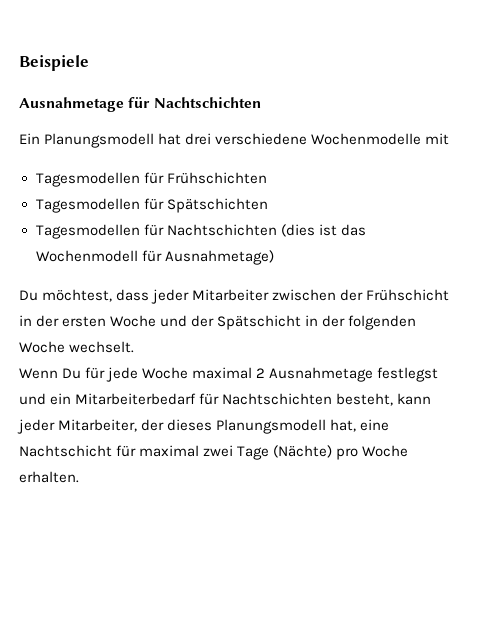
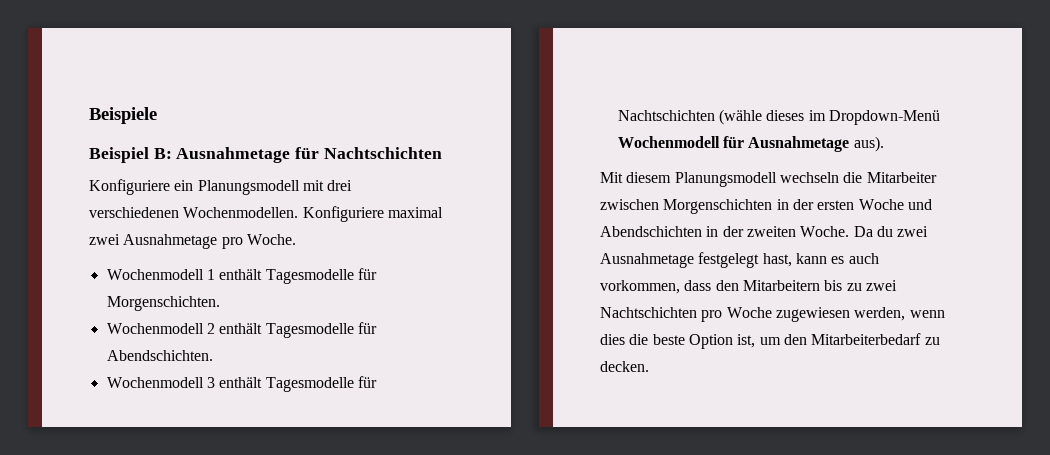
(89, 63) none -> [89,147,172,163] Beispiel B:
[19,133,450,148] [35,172,267,187] [35,198,268,213] [35,224,366,239] [35,250,274,265] [19,289,450,304] Ein Planungsmodell hat drei verschiedene Wochenmodelle mit // Tagesmodellen für Frühschichten // Tagesmodellen für Spätschichten // Tagesmodellen für Nachtschichten (dies ist das Wochenmodell für Ausnahmetage) // Du möchtest, dass jeder Mitarbeiter zwischen der Frühschicht -> [89,179,353,195] [89,206,443,222] [89,234,296,249] [106,268,377,284] [106,296,220,311] [106,322,377,338] [106,350,213,361] [106,376,377,392] [617,109,940,125] [617,136,884,152] [600,172,937,187] [600,199,773,214] Konfiguriere ein Planungsmodell mit drei verschiedenen Wochenmodellen. Konfiguriere maximal zwei Ausnahmetage pro Woche. // Wochenmodell 1 enthält Tagesmodelle für Morgenschichten. // Wochenmodell 2 enthält Tagesmodelle für Abendschichten. // Wochenmodell 3 enthält Tagesmodelle für Nachtschichten (wähle dieses im Dropdown-Menü Wochenmodell für Ausnahmetage aus). // Mit diesem Planungsmodell wechseln die Mitarbeiter zwischen Morgenschichten
[191,315,417,330] [19,341,135,353] [19,367,439,382] [19,393,432,406] [17,419,390,434] [19,445,409,460] [19,471,79,483] der Spätschicht in der folgenden Woche wechselt. // Wenn Du für jede Woche maximal 2 Ausnahmetage festlegst und ein Mitarbeiterbedarf für Nachtschichten besteht, kann jeder Mitarbeiter, der dieses Planungsmodell hat, eine Nachtschicht für maximal zwei Tage (Nächte) pro Woche erhalten. -> [600,226,929,237] [600,252,879,268] [600,280,897,294] [600,307,945,322] [600,333,940,349] [600,361,649,372] Abendschichten in der zweiten Woche. Da du zwei Ausnahmetage festgelegt hast, kann es auch vorkommen, dass den Mitarbeitern bis zu zwei Nachtschichten pro Woche zugewiesen werden, wenn dies die beste Option ist, um den Mitarbeiterbedarf zu decken.

